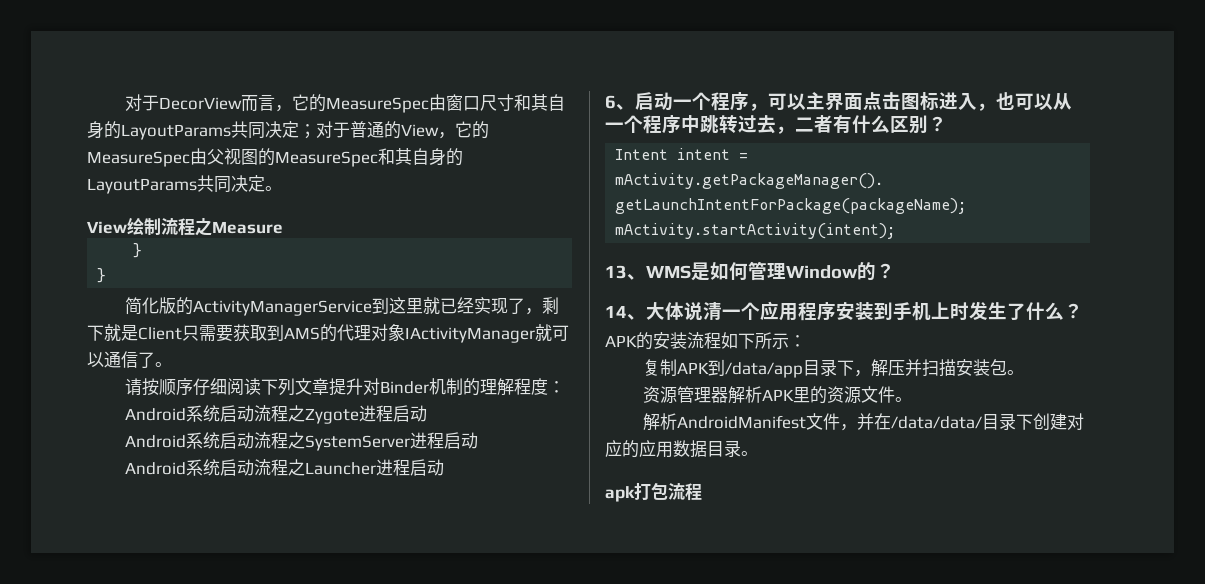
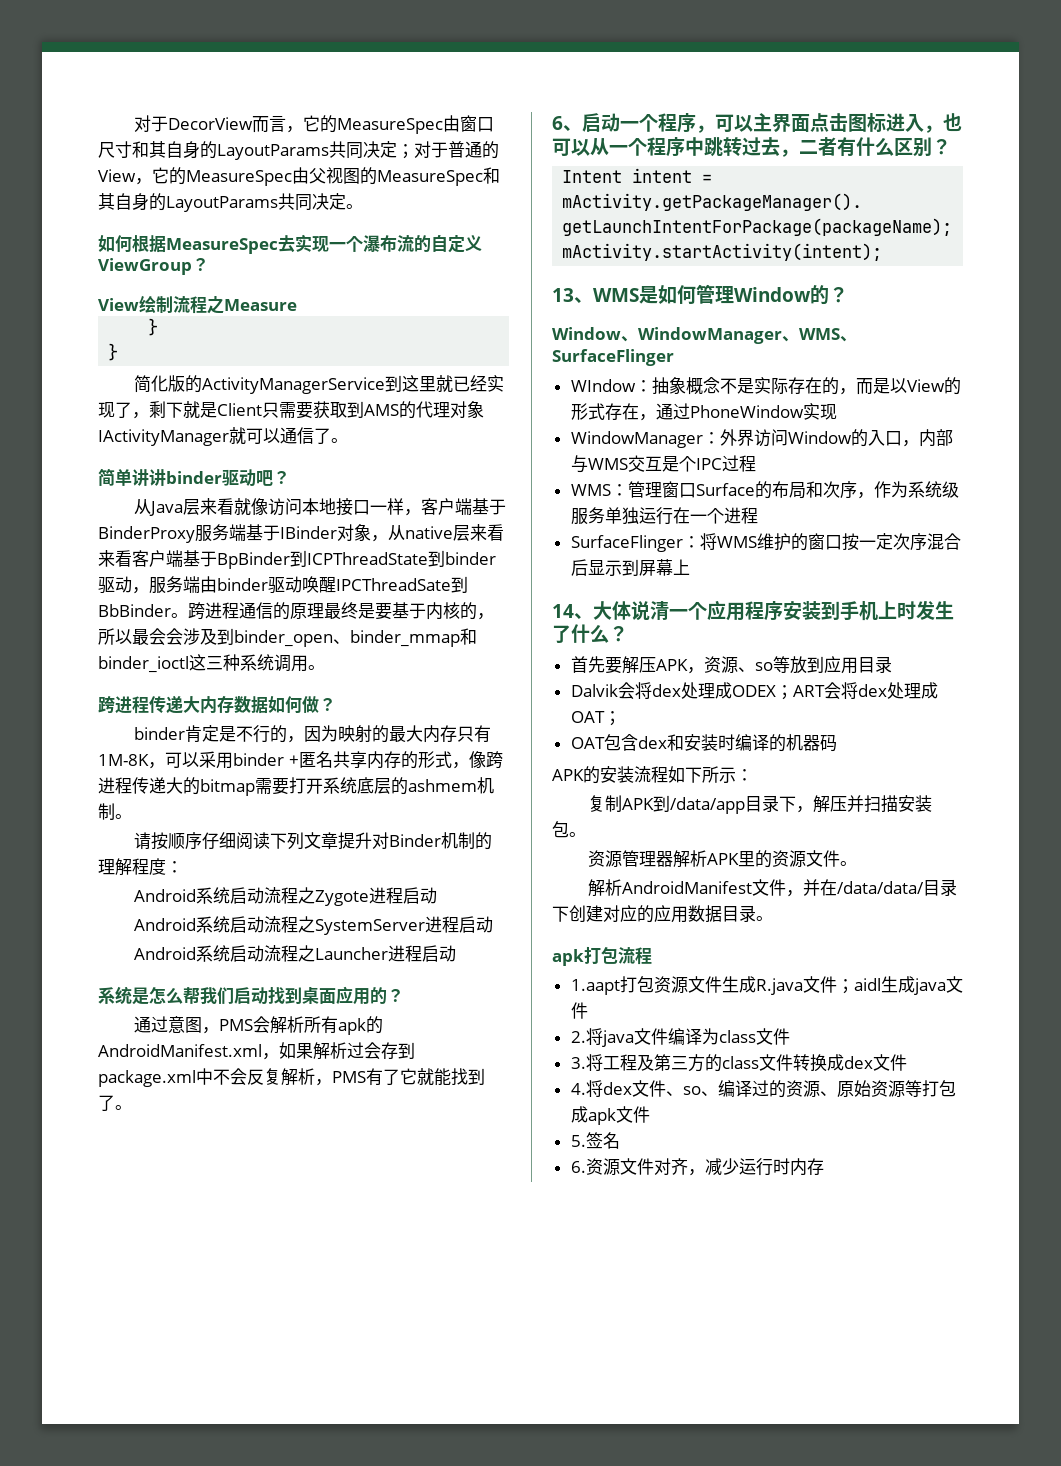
(282, 188) none -> [98,234,482,254] [98,257,209,275] // 如何根据MeasureSpec去实现一个瀑布流的自定义ViewGroup？
(172, 364) none -> [98,468,290,486] [134,498,507,516] [98,524,504,543] [98,550,496,569] [98,576,468,594] [98,602,494,620] [98,628,477,647] [98,654,325,673] [98,695,336,714] [134,725,492,743] [98,751,503,769] [98,777,494,796] [98,803,132,820] // 简单讲讲binder驱动吧？ // 从Java层来看就像访问本地接口一样，客户端基于BinderProxy服务端基于IBinder对象，从native层来看来看客户端基于BpBinder到ICPThreadState到binder驱动，服务端由binder驱动唤醒IPCThreadSate到BbBinder。跨进程通信的原理最终是要基于内核的，所以最会会涉及到binder_open、binder_mmap和binder_ioctl这三种系统调用。 // 跨进程传递大内存数据如何做？ // binder肯定是不行的，因为映射的最大内存只有1M-8K，可以采用binder +匿名共享内存的形式，像跨进程传递大的bitmap需要打开系统底层的ashmem机制。
(445, 467) none -> [98,986,404,1005] [134,1016,384,1035] [98,1042,415,1060] [98,1068,485,1087] [98,1095,132,1111] // 系统是怎么帮我们启动找到桌面应用的？ // 通过意图，PMS会解析所有apk的AndroidManifest.xml，如果解析过会存到package.xml中不会反复解析，PMS有了它就能找到了。
(895, 271) none -> [552,327,857,344] [552,349,674,366] [570,377,961,395] [570,403,837,421] [570,429,953,448] [570,455,756,473] [570,481,959,499] [570,507,758,525] [570,533,961,552] [570,559,690,576] // Window、WindowManager、WMS、SurfaceFlinger // WIndow：抽象概念不是实际存在的，而是以View的形式存在，通过PhoneWindow实现 // WindowManager：外界访问Window的入口，内部与WMS交互是个IPC过程 // WMS：管理窗口Surface的布局和次序，作为系统级服务单独运行在一个进程 // SurfaceFlinger：将WMS维护的窗口按一定次序混合后显示到屏幕上
(1083, 311) none -> [570,656,892,674] [570,682,938,700] [570,711,621,726] [570,734,837,752] // 首先要解压APK，资源、so等放到应用目录 // Dalvik会将dex处理成ODEX；ART会将dex处理成OAT； // OAT包含dex和安装时编译的机器码
(702, 492) none -> [570,976,963,995] [570,1002,588,1019] [570,1028,790,1047] [570,1054,907,1072] [570,1080,956,1098] [570,1106,650,1125] [570,1132,620,1149] [570,1158,824,1176] // 1.aapt打包资源文件生成R.java文件；aidl生成java文件 // 2.将java文件编译为class文件 // 3.将工程及第三方的class文件转换成dex文件 // 4.将dex文件、so、编译过的资源、原始资源等打包成apk文件 // 5.签名 // 6.资源文件对齐，减少运行时内存

